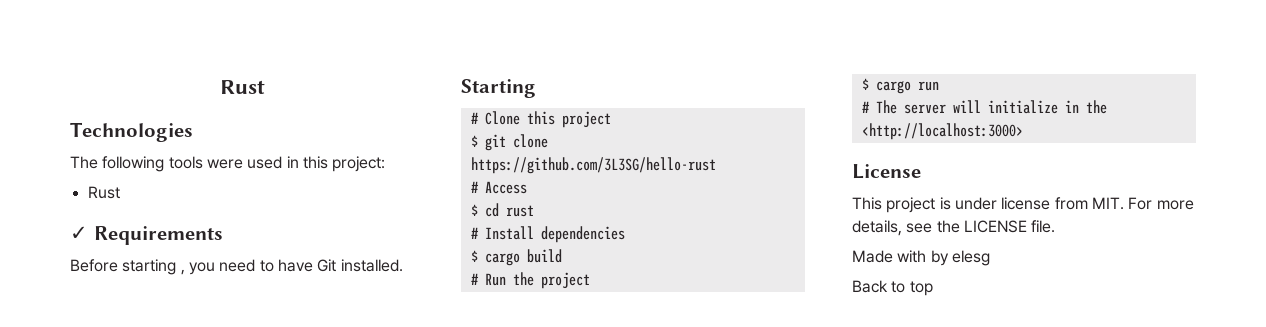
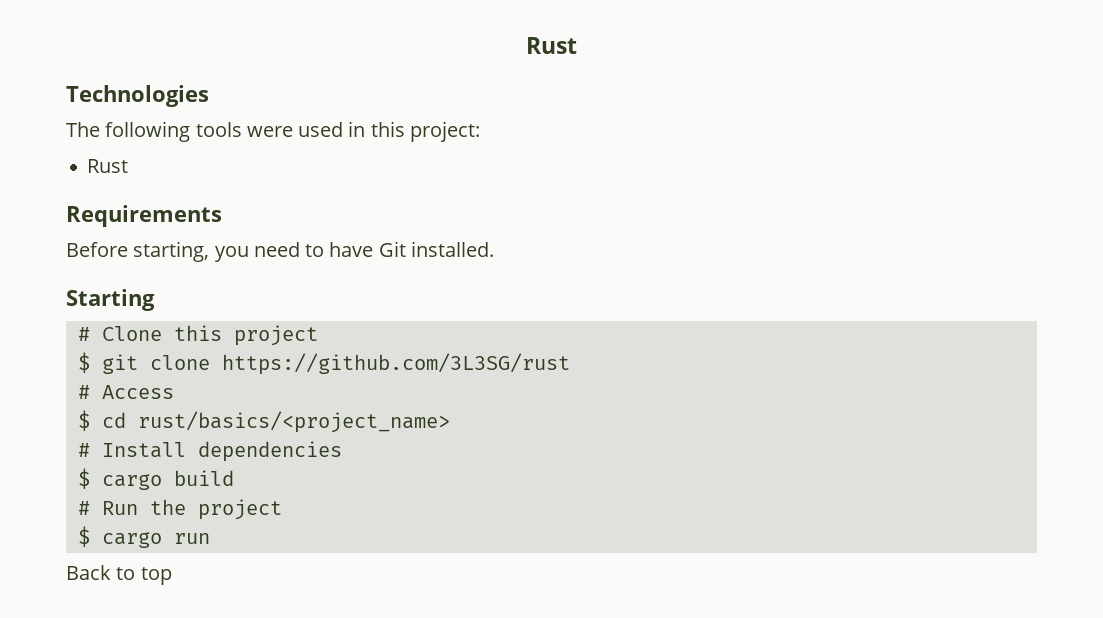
[70,226,88,240] ✓ -> (129, 166) none
[122,259,185,275] starting , -> [133,241,210,262] starting,
[470,157,716,174] https://github.com/3L3SG/hello-rust -> [221,353,570,375] https://github.com/3L3SG/rust
[505,205,534,217] rust -> [137,411,450,433] rust/basics/<project_name>
[861,100,1107,114] [861,123,1023,140] [852,164,921,179] [852,197,1194,213] [852,220,1056,236] [852,250,990,266] // # The server will initialize in the <http://localhost:3000> // License // This project is under license from MIT. For more details, see the LICENSE file. // Made with by elesg -> (210, 538) none

